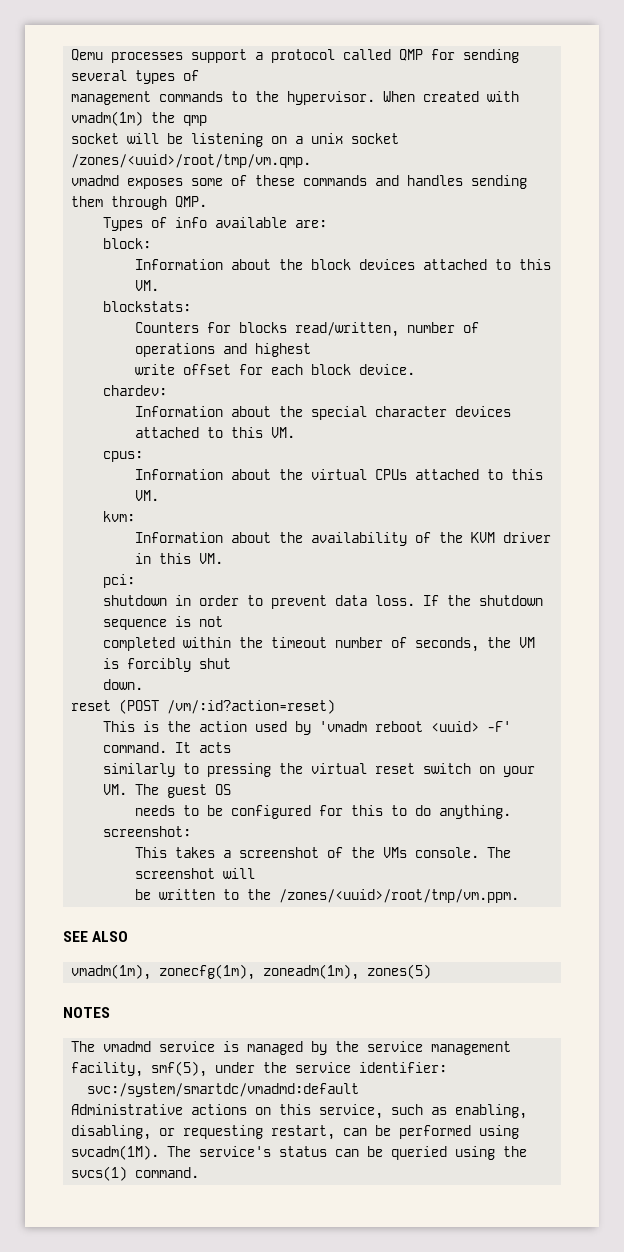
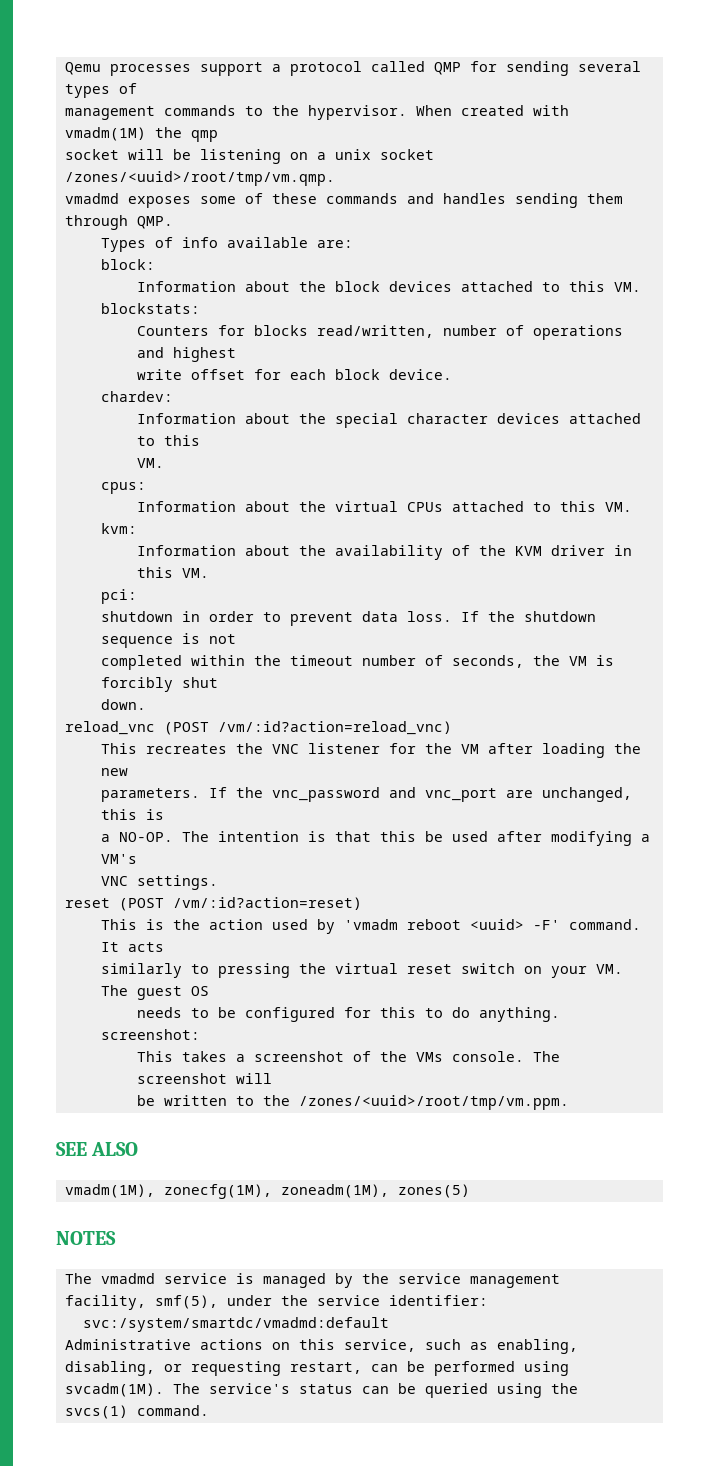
[70,111,143,126] vmadm(1m) -> [65,127,147,141] vmadm(1M)
(263, 432) none -> (201, 440) //
(143, 684) none -> [65,721,453,735] [101,743,642,758] [101,768,129,776] [101,787,633,802] [101,809,165,820] [101,831,651,846] [101,854,138,864] [101,875,219,890] // reload_vnc (POST /vm/:id?action=reload_vnc) // This recreates the VNC listener for the VM after loading the new // parameters. If the vnc_password and vnc_port are unchanged, this is // a NO-OP. The intention is that this be used after modifying a VM's // VNC settings.
[70,964,359,980] vmadm(1m), zonecfg(1m), zoneadm(1m), -> [65,1184,390,1199] vmadm(1M), zonecfg(1M), zoneadm(1M),

